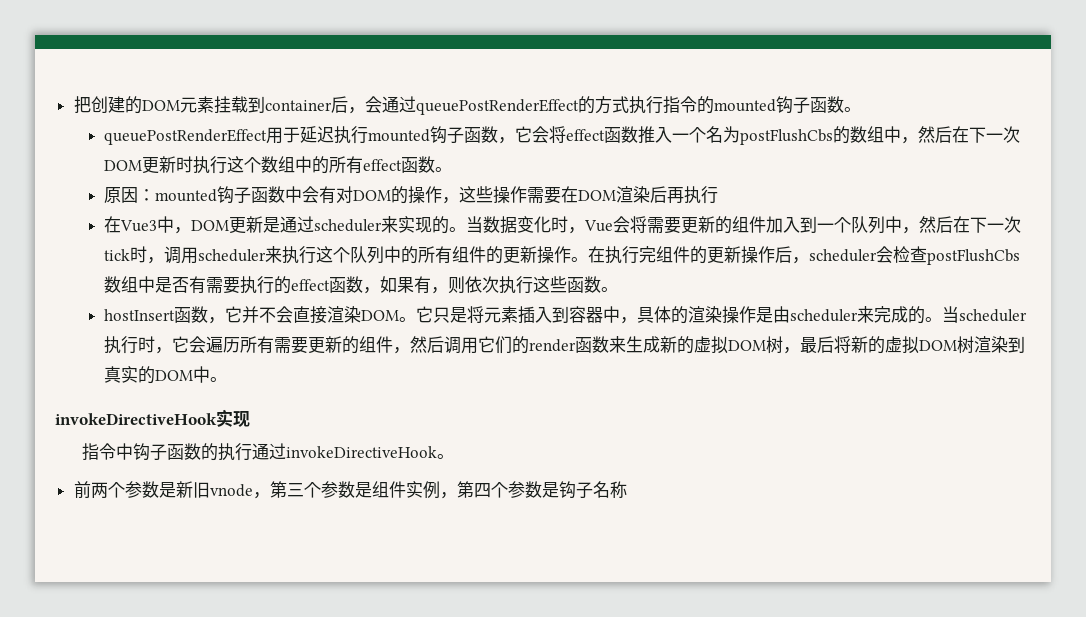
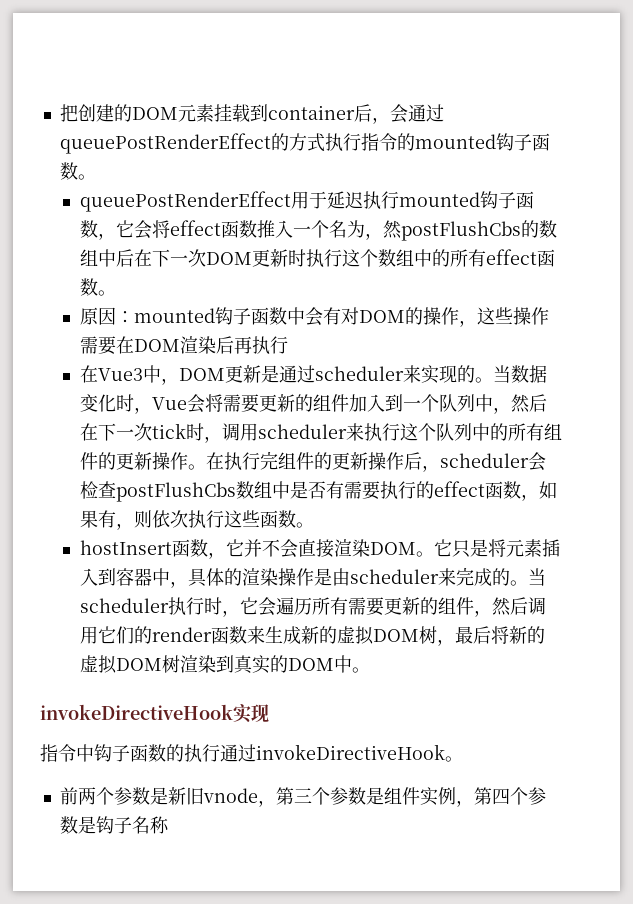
(741, 134) none -> [364,220,402,240] ，然
[901,126,936,144] ，然 -> (116, 258) none

